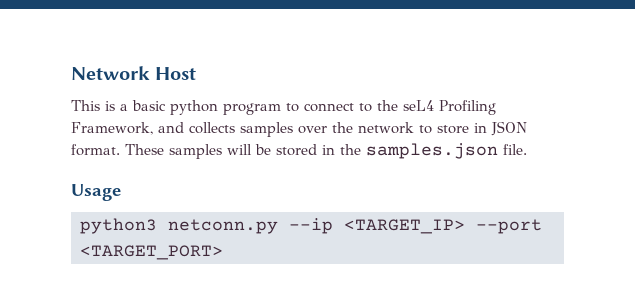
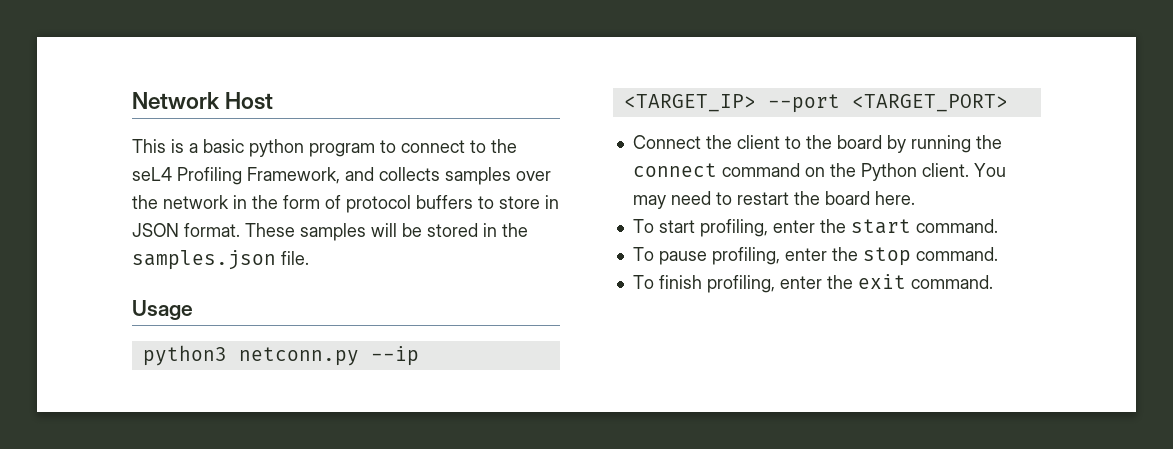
(414, 128) none -> [233,195,473,213] in the form of protocol buffers
(223, 252) none -> [632,135,1002,153] [632,163,1006,181] [632,191,915,209] [632,219,998,237] [632,247,998,266] [632,274,993,293] // Connect the client to the board by running the connect command on the Python client. You may need to restart the board here. // To start profiling, enter the start command. // To pause profiling, enter the stop command. // To finish profiling, enter the exit command.

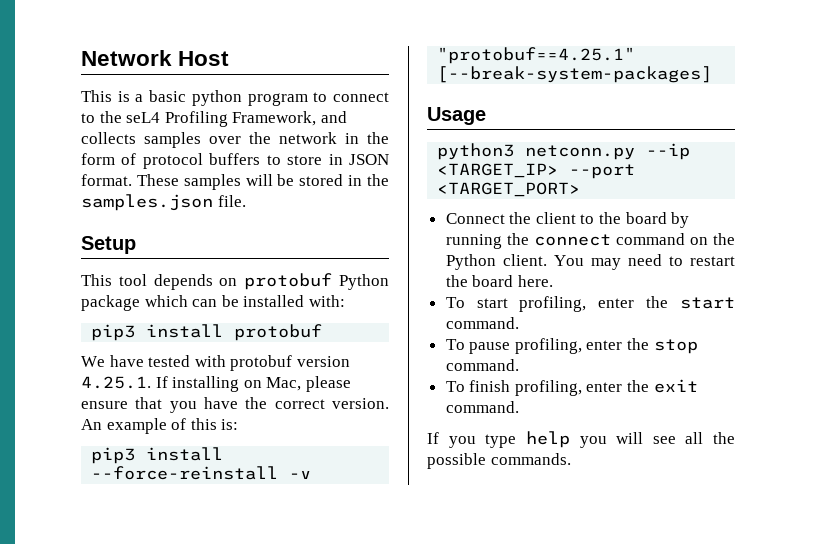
(309, 258) none -> [81,236,136,254] [81,273,390,290] [81,295,345,311] [91,324,323,341] [81,355,350,371] [81,376,351,392] [81,397,389,413] [81,418,239,434] [91,447,224,464] [91,466,312,480] [437,47,636,64] [437,66,713,83] // Setup // This tool depends on protobuf Python package which can be installed with: // pip3 install protobuf // We have tested with protobuf version 4.25.1. If installing on Mac, please ensure that you have the correct version. An example of this is: // pip3 install --force-reinstall -v "protobuf==4.25.1" [--break-system-packages]
(993, 282) none -> [427,431,735,448] [427,453,571,469] // If you type help you will see all the possible commands.

